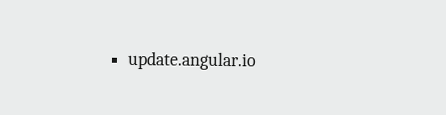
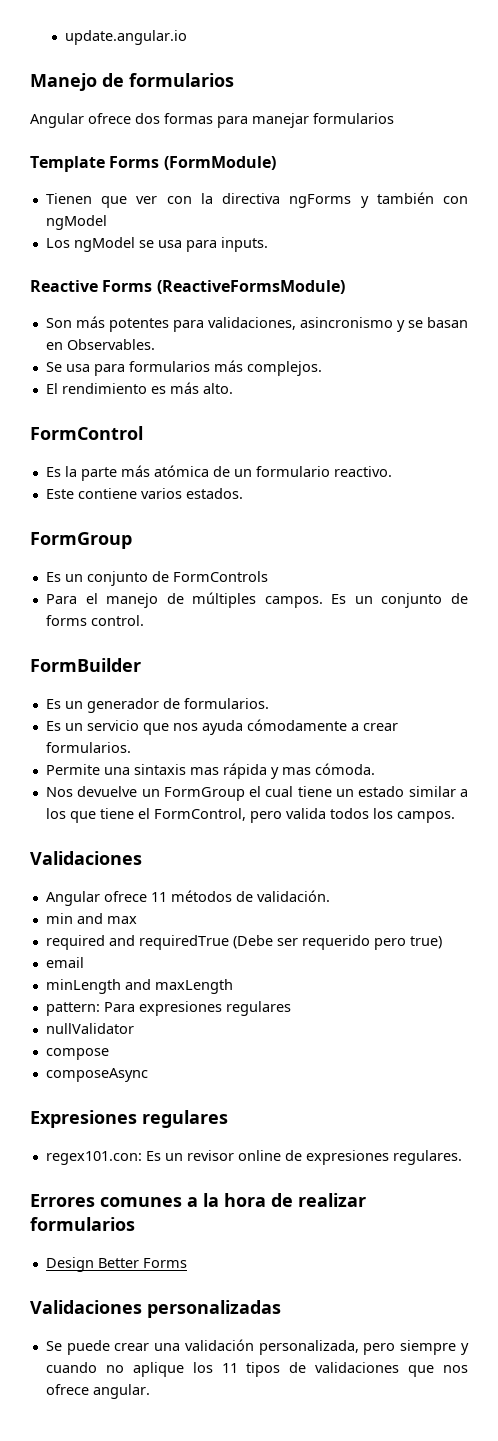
(257, 60) none -> [30,73,234,91] [30,113,394,128] [30,156,276,172] [45,192,468,208] [45,215,107,230] [45,237,268,252] [30,280,345,294] [45,316,469,332] [45,339,155,350] [45,360,322,376] [45,382,233,394] [30,426,143,440] [45,465,392,481] [45,488,243,499] [30,532,132,549] [45,571,268,586] [45,592,469,608] [45,615,144,626] [30,658,141,672] [45,698,269,713] [45,719,398,735] [45,742,131,753] [45,763,375,779] [45,786,469,801] [45,808,455,823] [30,851,142,865] [45,890,330,906] [45,913,137,924] [45,935,442,950] [45,957,84,968] [45,979,233,994] [45,1001,291,1016] [45,1023,134,1034] [45,1048,109,1060] [45,1068,148,1082] [30,1110,228,1128] [45,1150,462,1165] [30,1193,366,1207] [30,1217,135,1231] [45,1257,187,1272] [30,1300,281,1318] [45,1339,470,1355] [45,1362,468,1377] [45,1384,150,1399] // Manejo de formularios // Angular ofrece dos formas para manejar formularios // Template Forms (FormModule) // Tienen que ver con la directiva ngForms y también con ngModel // Los ngModel se usa para inputs. // Reactive Forms (ReactiveFormsModule) // Son más potentes para validaciones, asincronismo y se basan en Observables. // Se usa para formularios más complejos. // El rendimiento es más alto. // FormControl // Es la parte más atómica de un formulario reactivo. // Este contiene varios estados. // FormGroup // Es un conjunto de FormControls // Para el manejo de múltiples campos. Es un conjunto de forms control. // FormBuilder // Es un generador de formularios. // Es un servicio que nos ayuda cómodamente a crear formularios. // Permite una sintaxis mas rápida y mas cómoda. // Nos devuelve un FormGroup el cual tiene un estado similar a los que tiene el FormControl, pero valida todos los campos. // Validaciones // Angular ofrece 11 métodos de validación. // min and max // required and requiredTrue (Debe ser requerido pero true) // email // minLength and maxLength // pattern: Para expresiones regulares // nullValidator // compose // composeAsync // Expresiones regulares // regex101.con: Es un revisor online de expresiones regulares. // Errores comunes a la hora de realizar formularios // Design Better Forms // Validaciones personalizadas // Se puede crear una validación personalizada, pero siempre y cuando no aplique los 11 tipos de validaciones que nos ofrece angular.

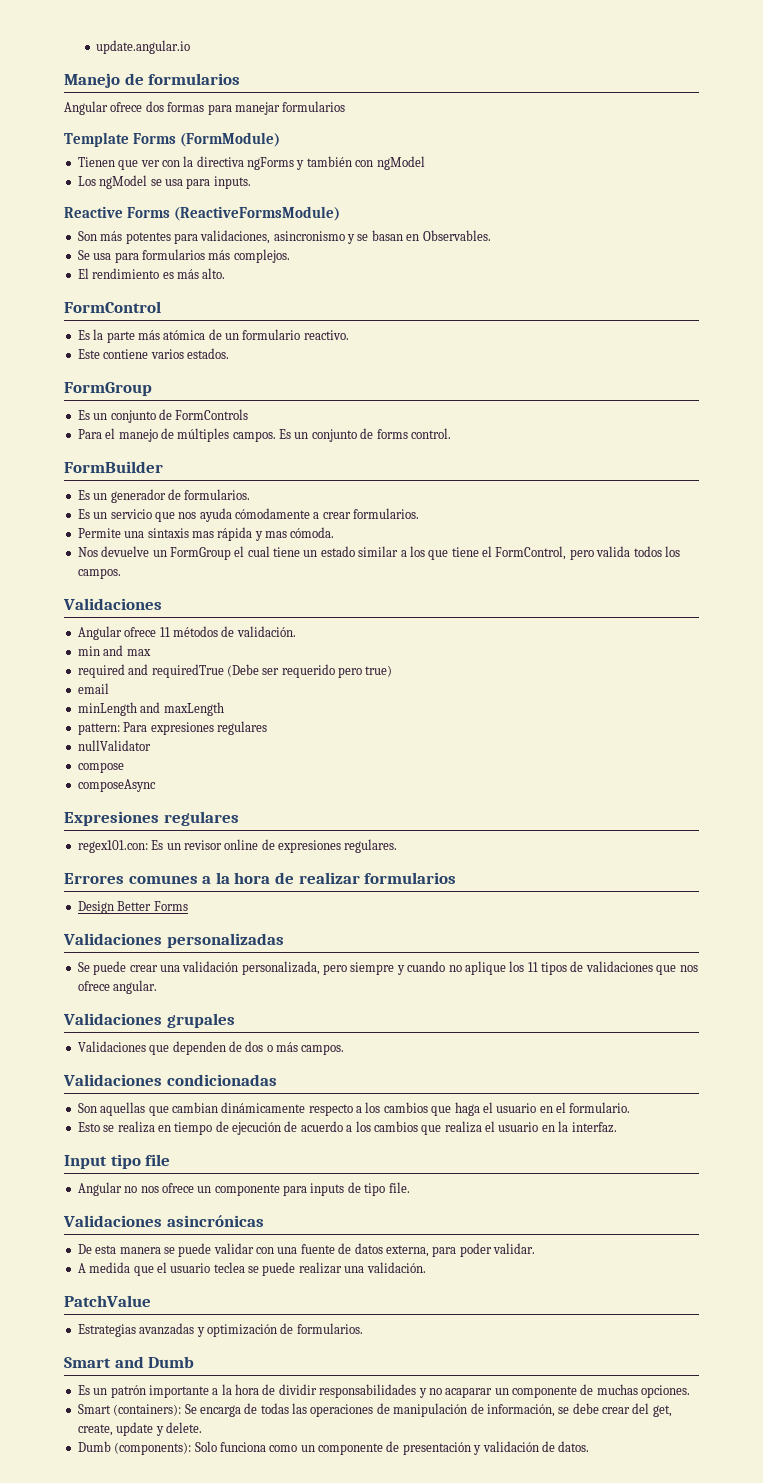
(150, 1391) none -> [63,1013,235,1028] [77,1041,345,1055] [63,1074,277,1086] [77,1102,631,1116] [77,1121,617,1135] [64,1154,171,1169] [77,1182,410,1196] [63,1215,264,1227] [77,1243,535,1257] [77,1262,426,1276] [64,1295,151,1307] [77,1323,363,1337] [64,1356,195,1368] [77,1384,691,1398] [77,1403,672,1417] [77,1422,202,1436] [77,1441,590,1455] // Validaciones grupales // Validaciones que dependen de dos o más campos. // Validaciones condicionadas // Son aquellas que cambian dinámicamente respecto a los cambios que haga el usuario en el formulario. // Esto se realiza en tiempo de ejecución de acuerdo a los cambios que realiza el usuario en la interfaz. // Input tipo file // Angular no nos ofrece un componente para inputs de tipo file. // Validaciones asincrónicas // De esta manera se puede validar con una fuente de datos externa, para poder validar. // A medida que el usuario teclea se puede realizar una validación. // PatchValue // Estrategias avanzadas y optimización de formularios. // Smart and Dumb // Es un patrón importante a la hora de dividir responsabilidades y no acaparar un componente de muchas opciones. // Smart (containers): Se encarga de todas las operaciones de manipulación de información, se debe crear del get, create, update y delete. // Dumb (components): Solo funciona como un componente de presentación y validación de datos.

